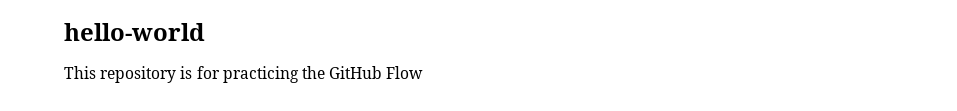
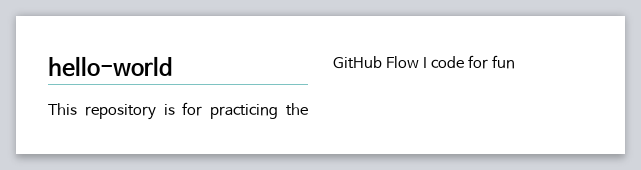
(424, 72) none -> [422,55,515,69] I code for fun

